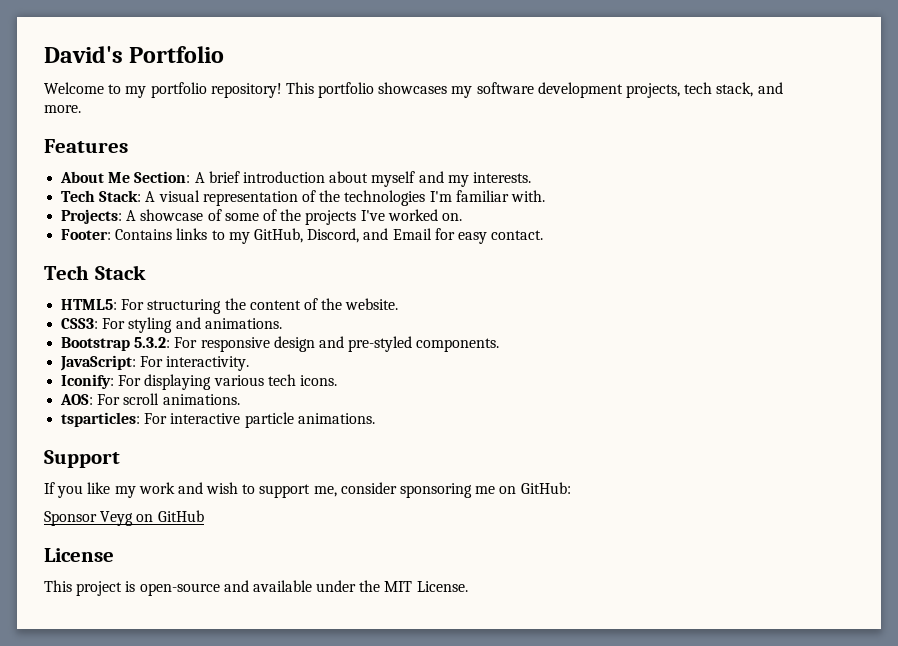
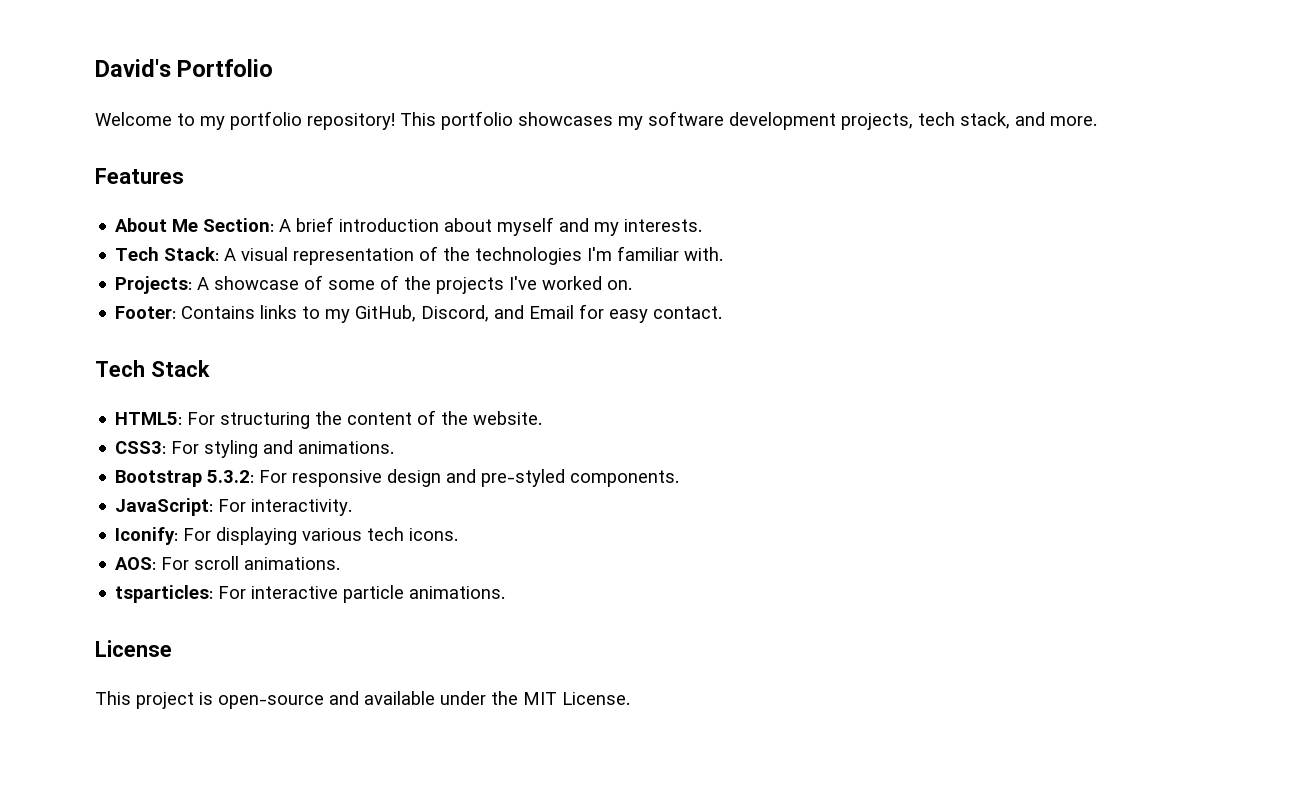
[44,450,120,468] [44,482,571,498] [44,510,204,526] // Support // If you like my work and wish to support me, consider sponsoring me on GitHub: // Sponsor Veyg on GitHub -> (506, 592) none

